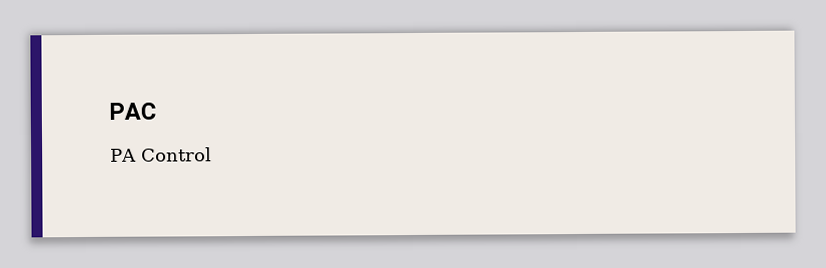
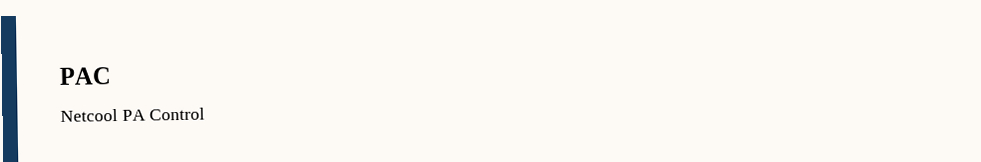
(156, 111) none -> [60,108,118,122] Netcool

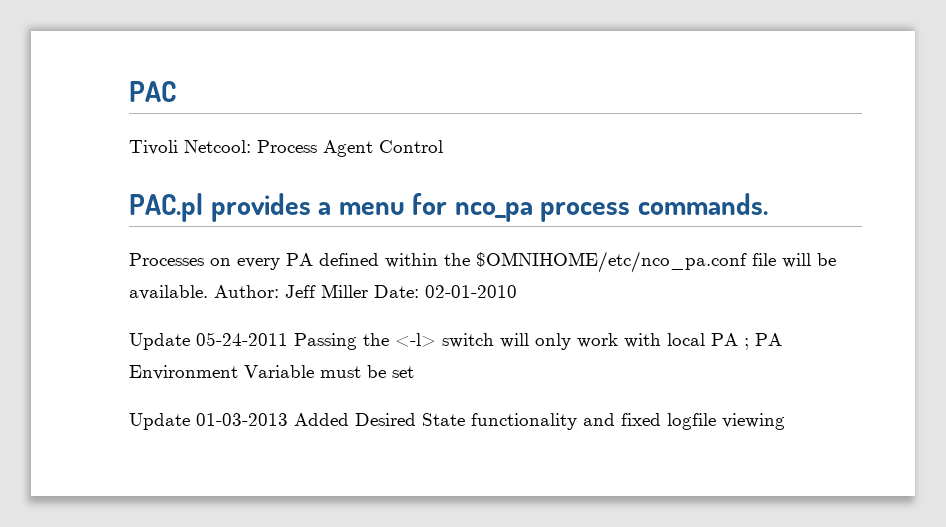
[60,107,206,122] Netcool PA Control -> [129,140,443,157] [129,193,768,222] [129,251,836,273] [129,284,517,300] [129,332,782,350] [129,365,414,380] [129,413,785,430] Tivoli Netcool: Process Agent Control // PAC.pl provides a menu for nco_pa process commands. // Processes on every PA defined within the $OMNIHOME/etc/nco_pa.conf file will be available. Author: Jeff Miller Date: 02-01-2010 // Update 05-24-2011 Passing the <-l> switch will only work with local PA ; PA Environment Variable must be set // Update 01-03-2013 Added Desired State functionality and fixed logfile viewing

